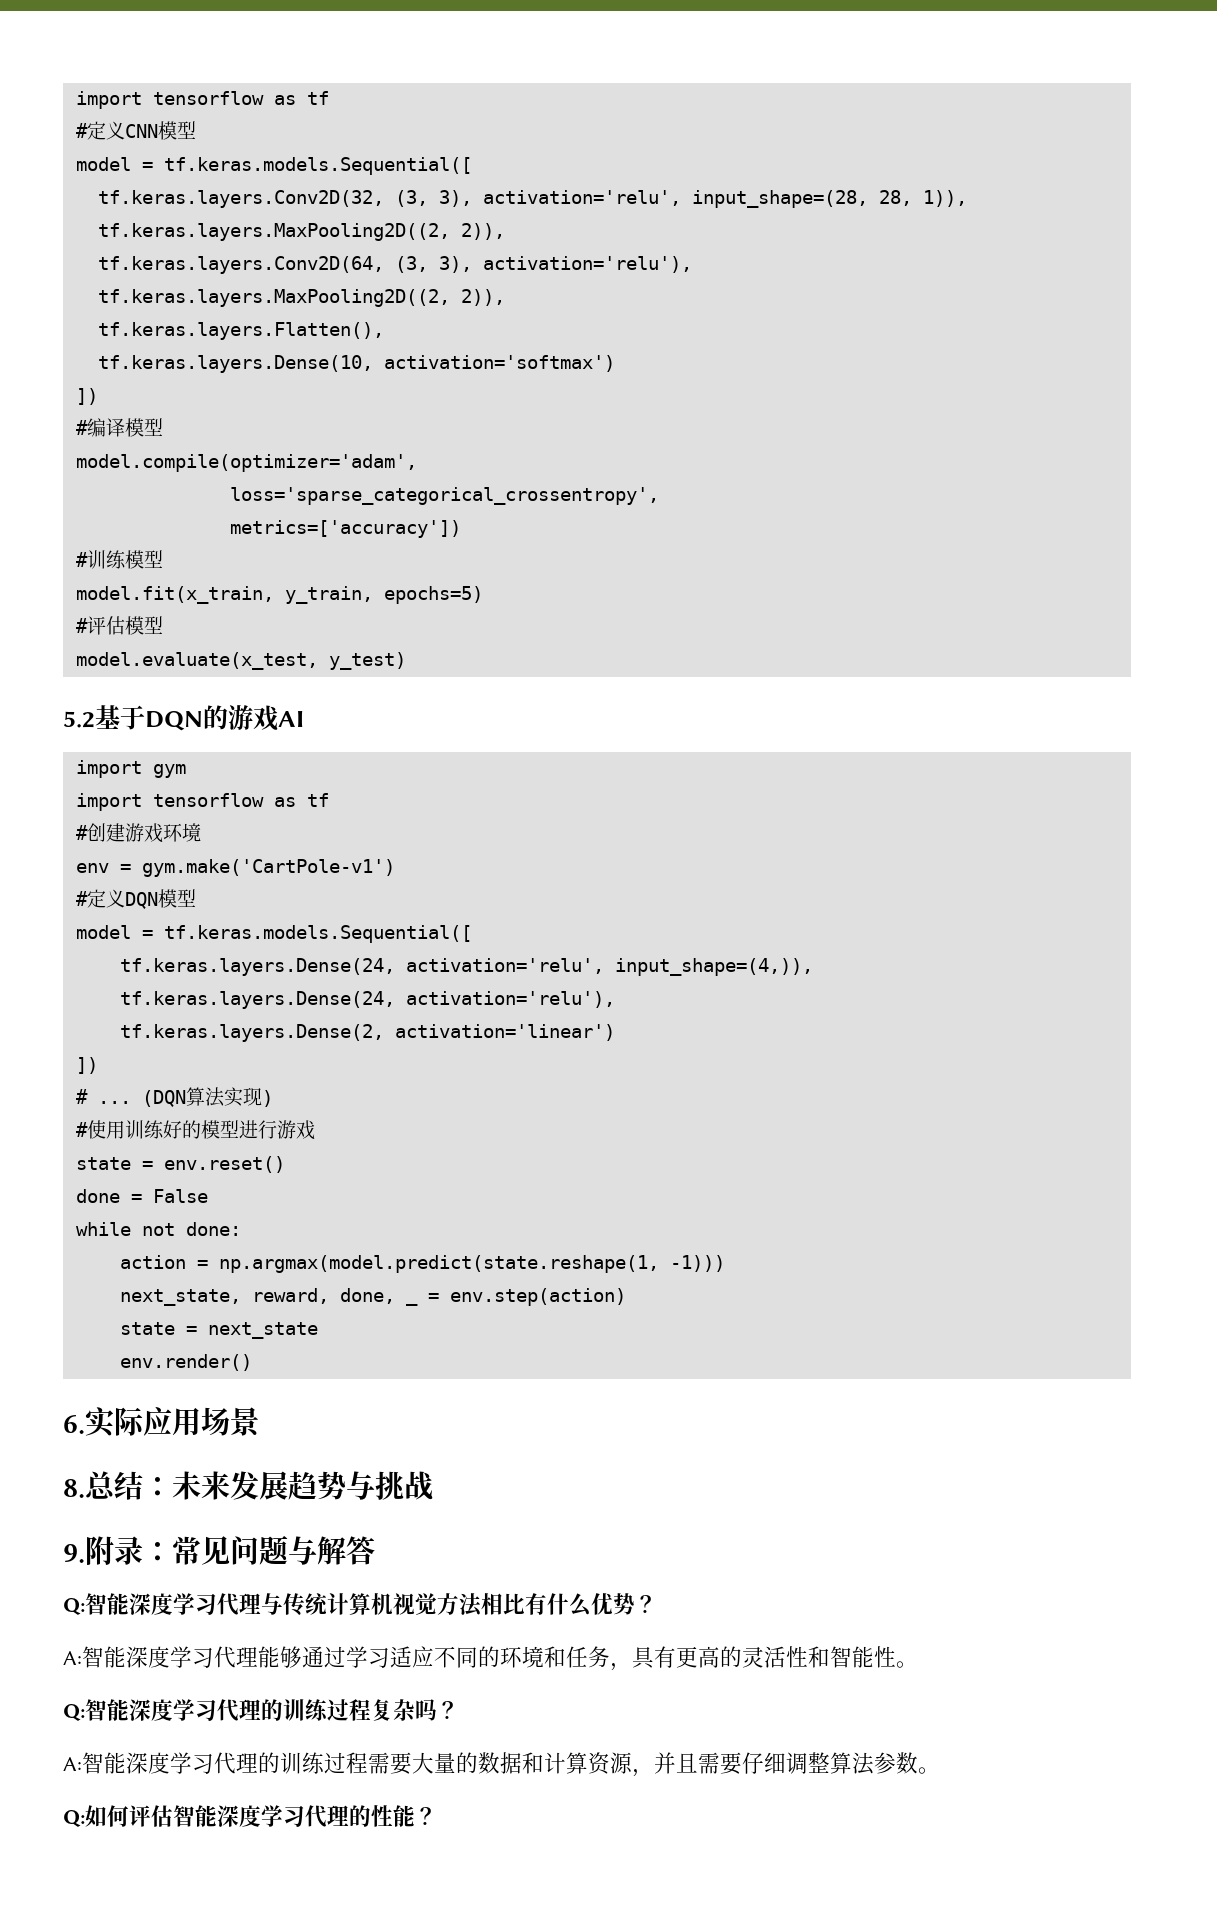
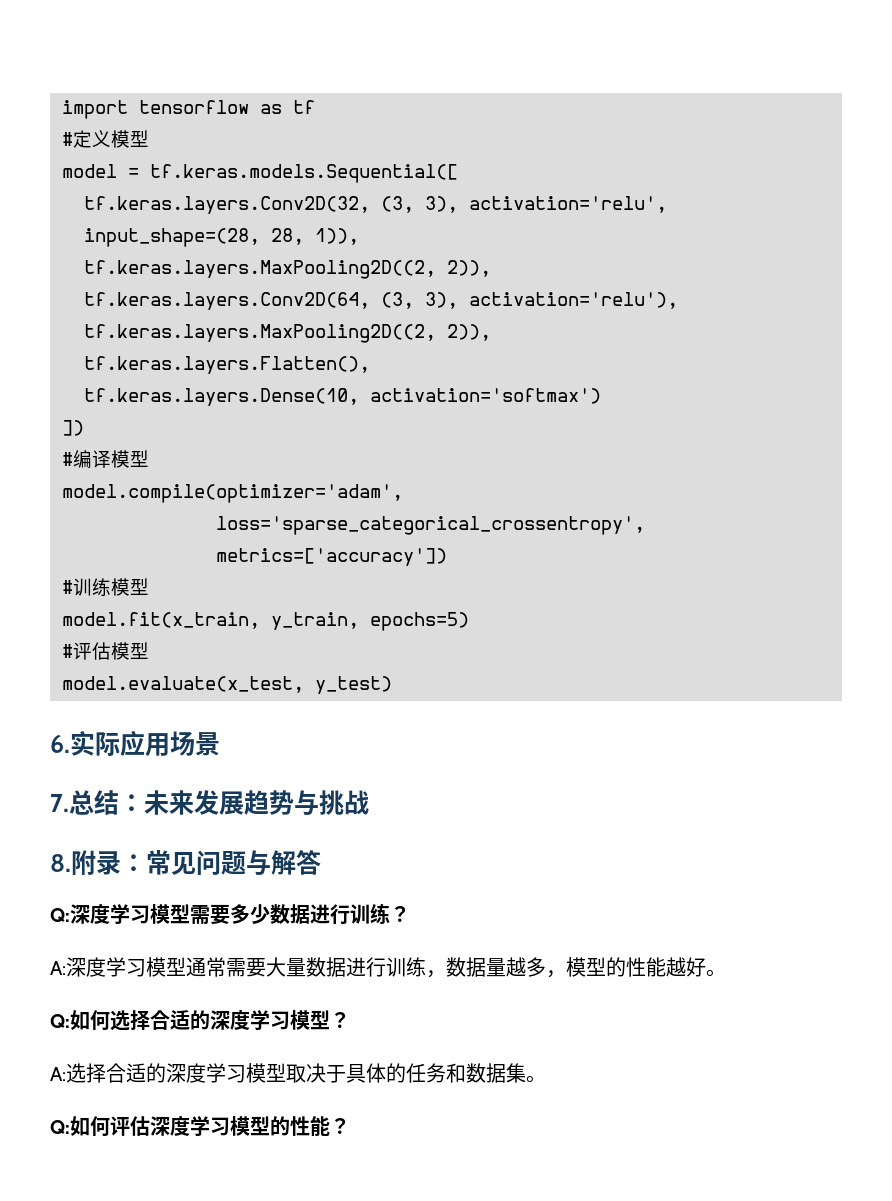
[124,124,158,138] CNN -> (111, 139) none
[63,705,304,731] [75,760,186,778] [75,793,329,811] [75,823,201,843] [75,859,395,877] [75,889,196,909] [75,925,472,943] [119,958,813,976] [119,991,615,1009] [119,1024,615,1042] [75,1057,98,1074] [75,1087,273,1107] [75,1120,315,1140] [75,1156,285,1173] [75,1189,208,1203] [75,1222,241,1236] [119,1255,725,1273] [119,1288,418,1306] [427,1288,626,1306] [119,1322,318,1339] [119,1354,252,1371] // 5.2基于DQN的游戏AI // import gym // import tensorflow as tf // #创建游戏环境 // env = gym.make('CartPole-v1') // #定义DQN模型 // model = tf.keras.models.Sequential([ // tf.keras.layers.Dense(24, activation='relu', input_shape=(4,)), // tf.keras.layers.Dense(24, activation='relu'), // tf.keras.layers.Dense(2, activation='linear') // ]) // # ... (DQN算法实现) // #使用训练好的模型进行游戏 // state = env.reset() // done = False // while not done: // action = np.argmax(model.predict(state.reshape(1, -1))) // next_state, reward, done, _ = env.step(action) // state = next_state // env.render() -> (392, 685) none
[63,1479,85,1498] 8. -> [50,794,69,812] 7.
[63,1544,85,1563] 9. -> [50,854,71,872] 8.
[85,1593,657,1617] [63,1646,918,1671] [63,1699,459,1722] [63,1752,918,1777] 智能深度学习代理与传统计算机视觉方法相比有什么优势？ // A:智能深度学习代理能够通过学习适应不同的环境和任务，具有更高的灵活性和智能性。 // Q:智能深度学习代理的训练过程复杂吗？ // A:智能深度学习代理的训练过程需要大量的数据和计算资源，并且需要仔细调整算法参数 -> [70,903,410,925] [50,957,726,978] [50,1010,350,1031] [50,1063,526,1083] 深度学习模型需要多少数据进行训练？ // A:深度学习模型通常需要大量数据进行训练，数据量越多，模型的性能越好。 // Q:如何选择合适的深度学习模型？ // A:选择合适的深度学习模型取决于具体的任务和数据集
[173,1805,349,1828] 智能深度学习代理 -> [150,1116,270,1136] 深度学习模型

